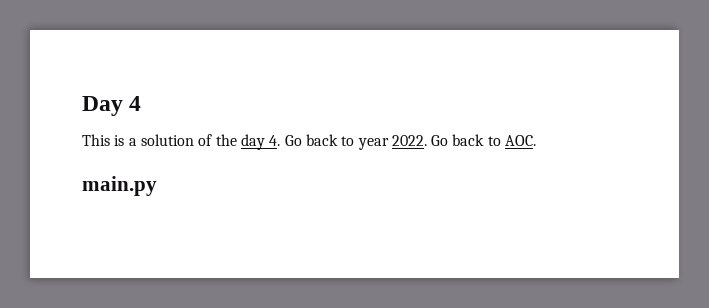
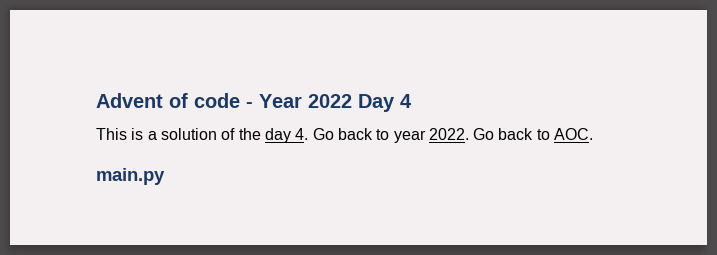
(82, 106) none -> [96,93,352,108] Advent of code - Year 2022

